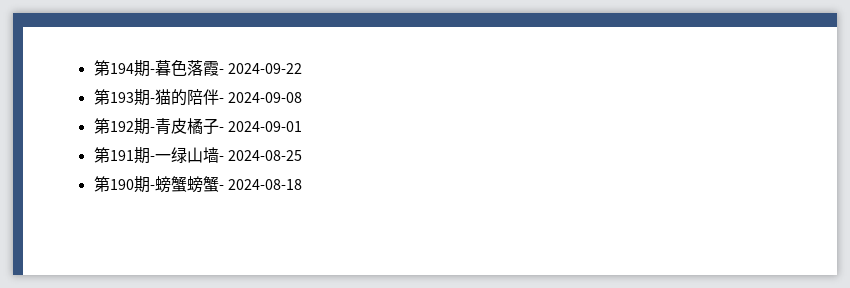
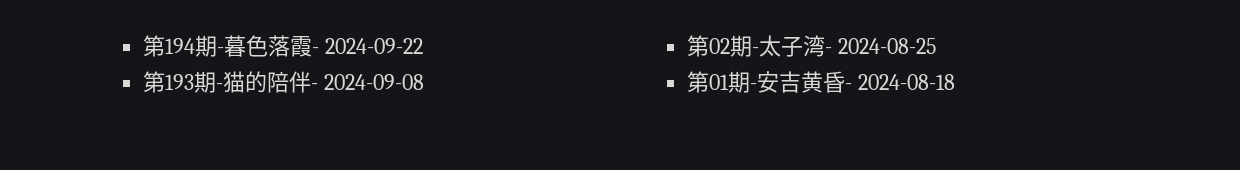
[109,118,302,135] [93,147,302,164] [93,176,219,193] 192期-青皮橘子- 2024-09-01 // 第191期-一绿山墙- 2024-08-25 // 第190期-螃蟹螃蟹 -> [709,35,937,57] [687,71,846,93] 02期-太子湾- 2024-08-25 // 第01期-安吉黄昏

